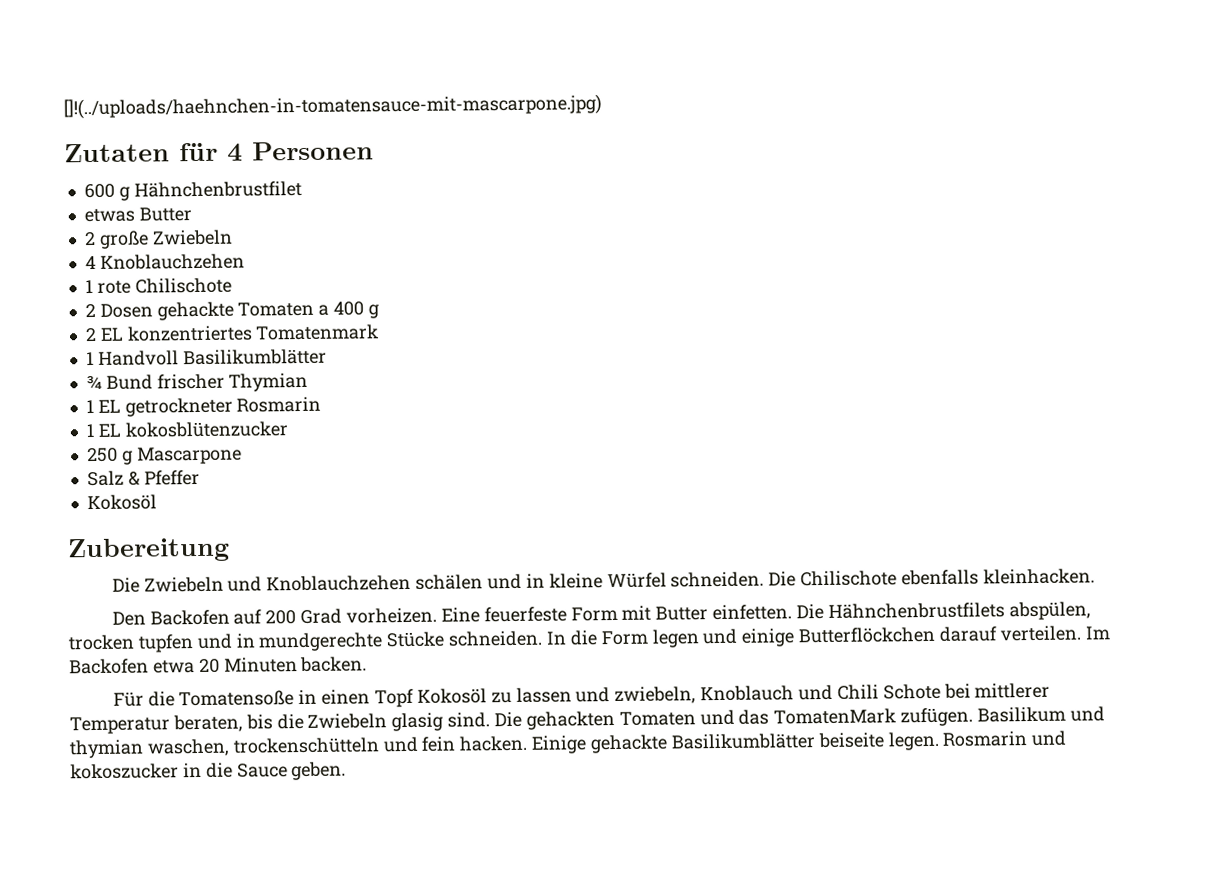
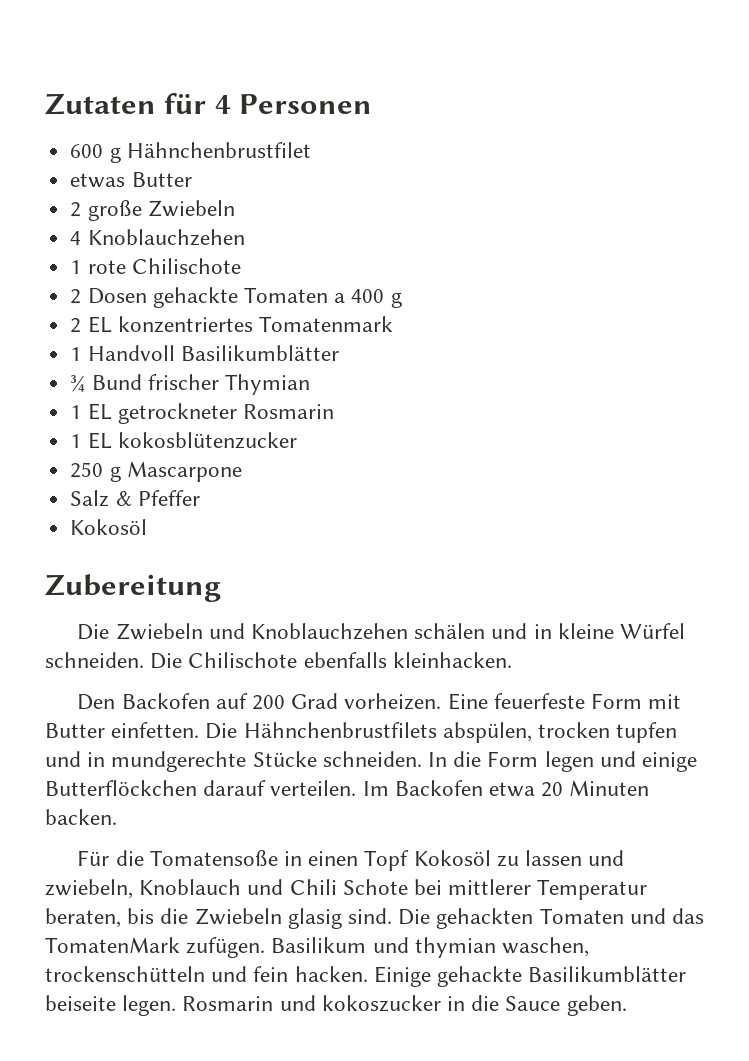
[63,94,602,120] []!(../uploads/haehnchen-in-tomatensauce-mit-mascarpone.jpg) // -> (45, 104) none

